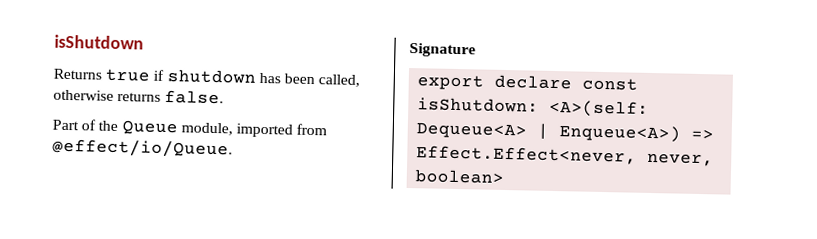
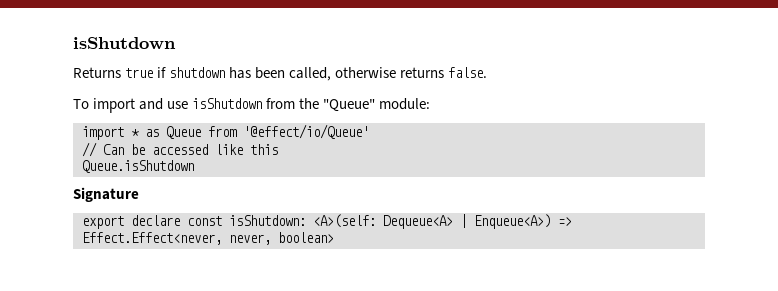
[52,119,328,138] [52,138,233,159] Part of the Queue module, imported from @effect/io/Queue. -> [73,98,431,113] [82,124,369,140] [82,142,278,157] [82,160,194,173] To import and use isShutdown from the "Queue" module: // import * as Queue from '@effect/io/Queue' // // Can be accessed like this // Queue.isShutdown

